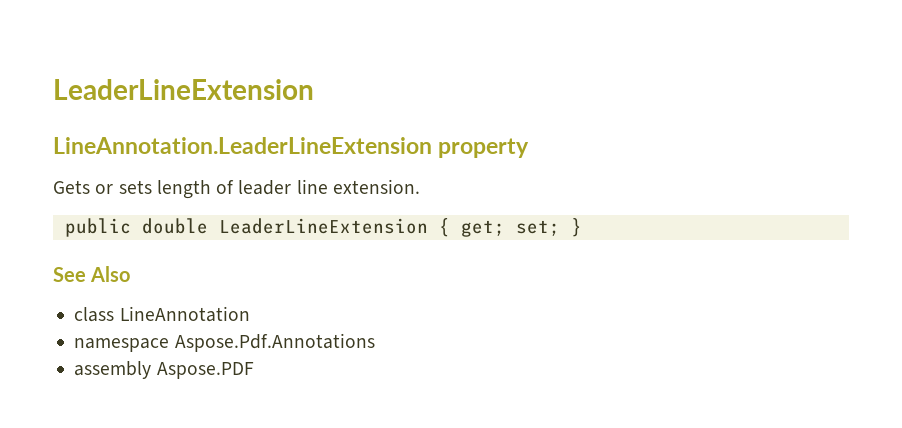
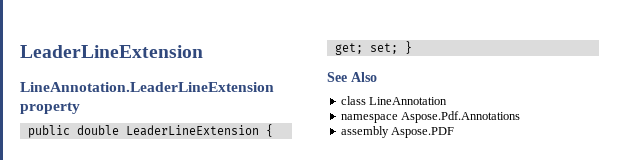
[53,179,420,199] // Gets or sets length of leader line extension. -> (80, 108) none

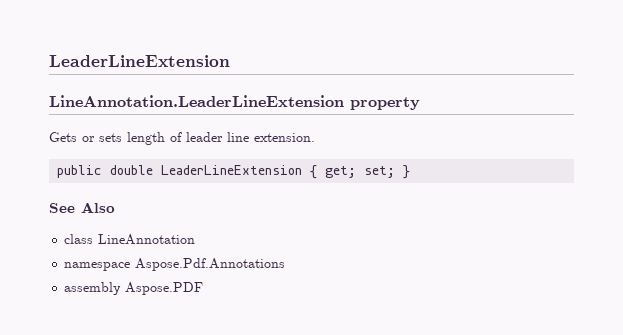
(80, 108) none -> [49,132,315,145] // Gets or sets length of leader line extension.

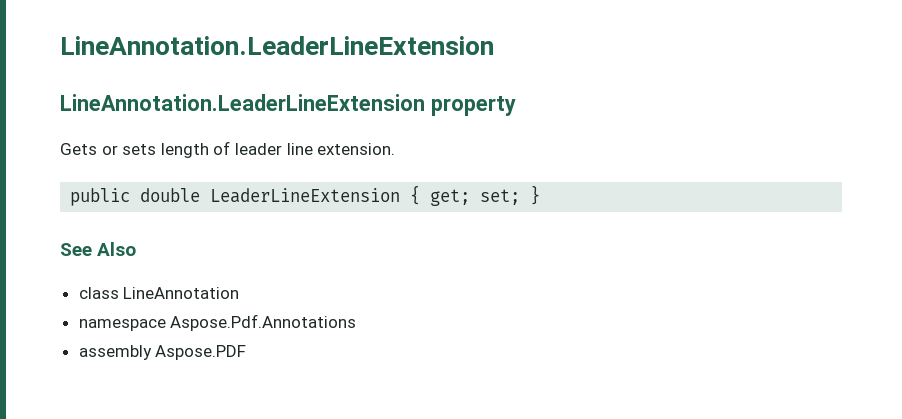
[49,55,230,67] LeaderLineExtension -> [60,36,494,55] LineAnnotation.LeaderLineExtension

